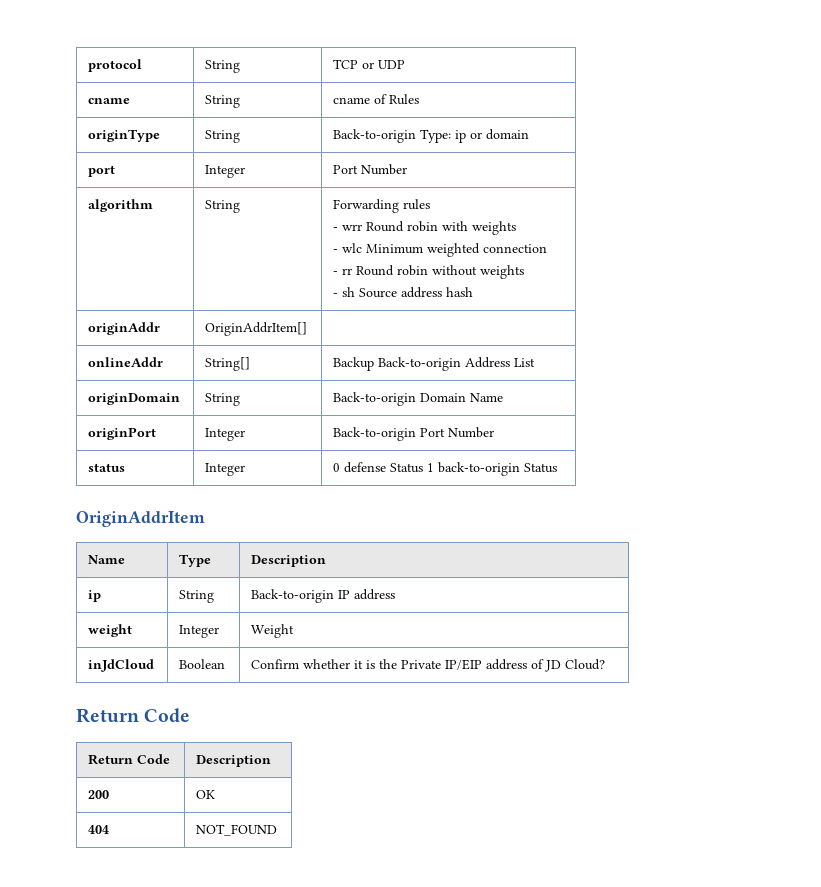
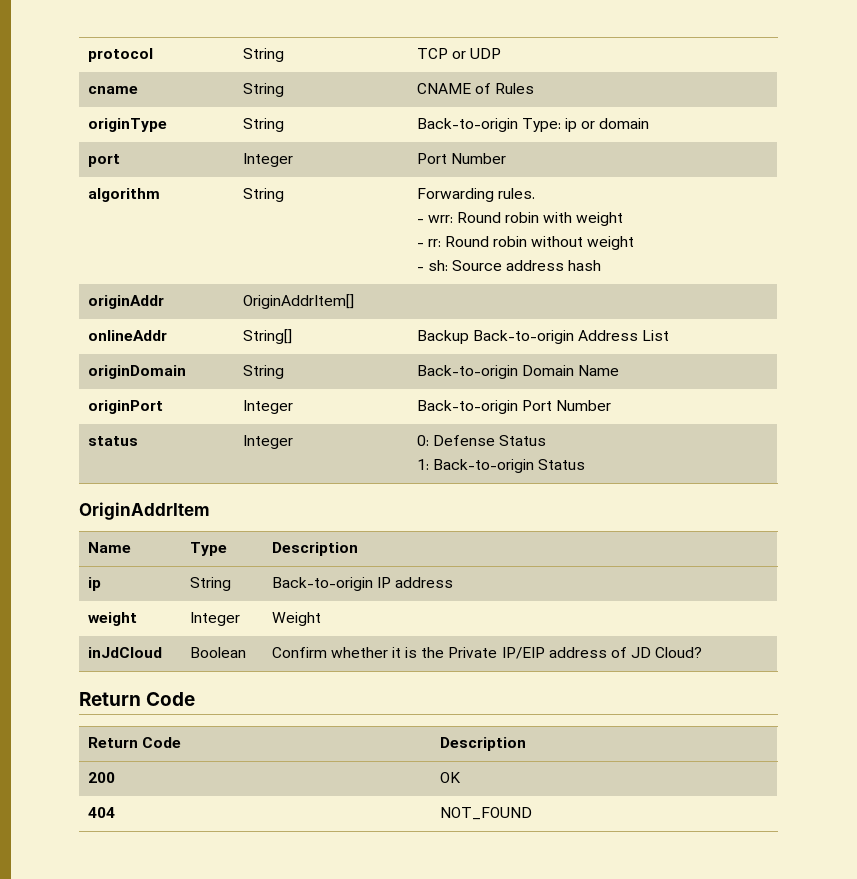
[333,97,371,104] cname -> [416,83,471,94] CNAME
[403,199,431,210] [333,224,363,231] rules // - wrr -> [497,188,535,199] [416,215,453,223] rules. // - wrr:
[472,221,517,235] [333,243,548,257] [333,268,353,275] weights // - wlc Minimum weighted connection // - rr -> [576,212,624,226] [416,239,441,247] weight // - rr:
[480,265,525,279] [333,287,356,297] weights // - sh -> [587,236,635,250] [416,260,448,271] weight // - sh:
[333,462,521,476] 0 defense Status 1 back-to-origin -> [416,435,546,446] [416,459,534,473] 0: Defense Status // 1: Back-to-origin

